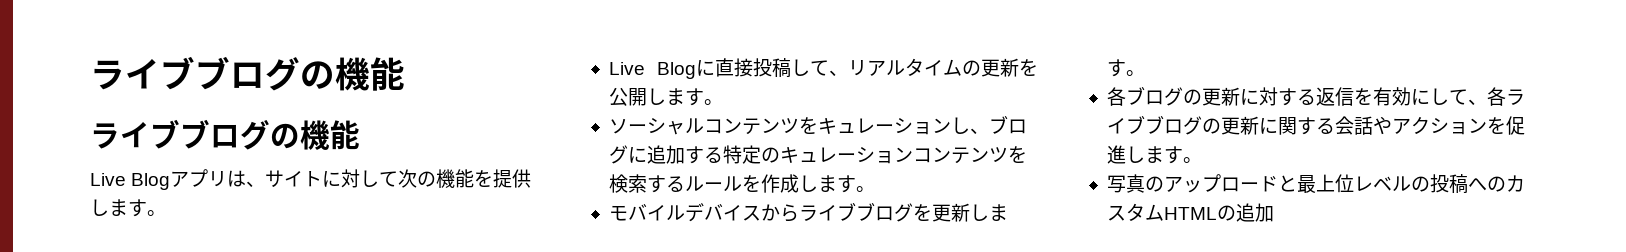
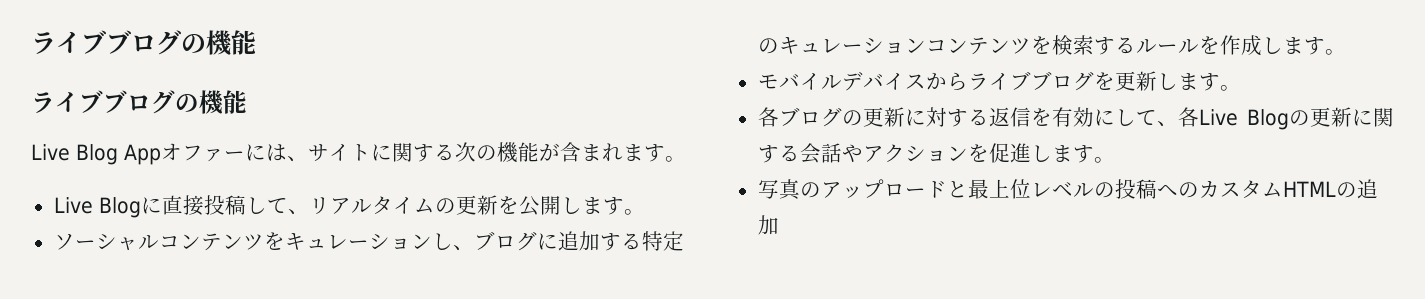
[170,169,228,187] アプリ -> [124,143,266,165] Appオファーに
[341,169,399,188] 対して -> [392,143,455,162] 関する
[474,169,532,188] [90,199,109,216] を提供し -> [539,142,623,162] が含まれ
[1505,89,1525,105] [1106,115,1202,135] ライブブログ -> [1198,109,1289,130] Live Blog

